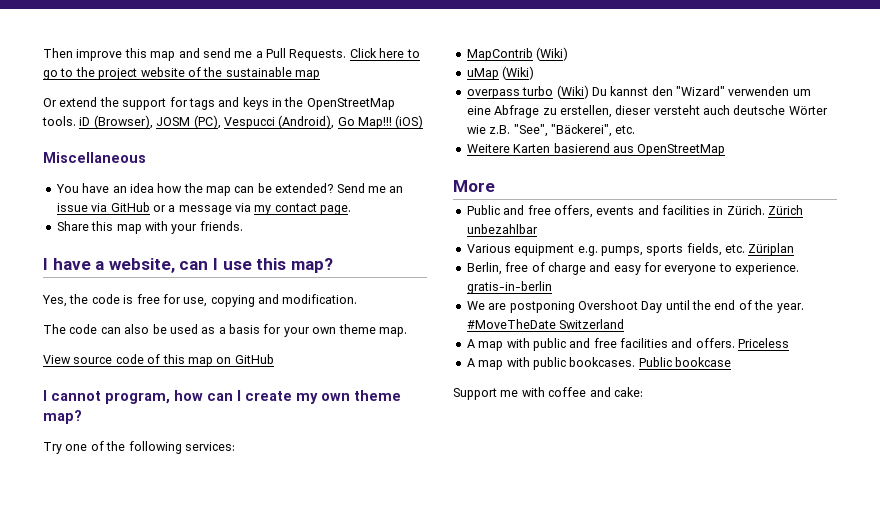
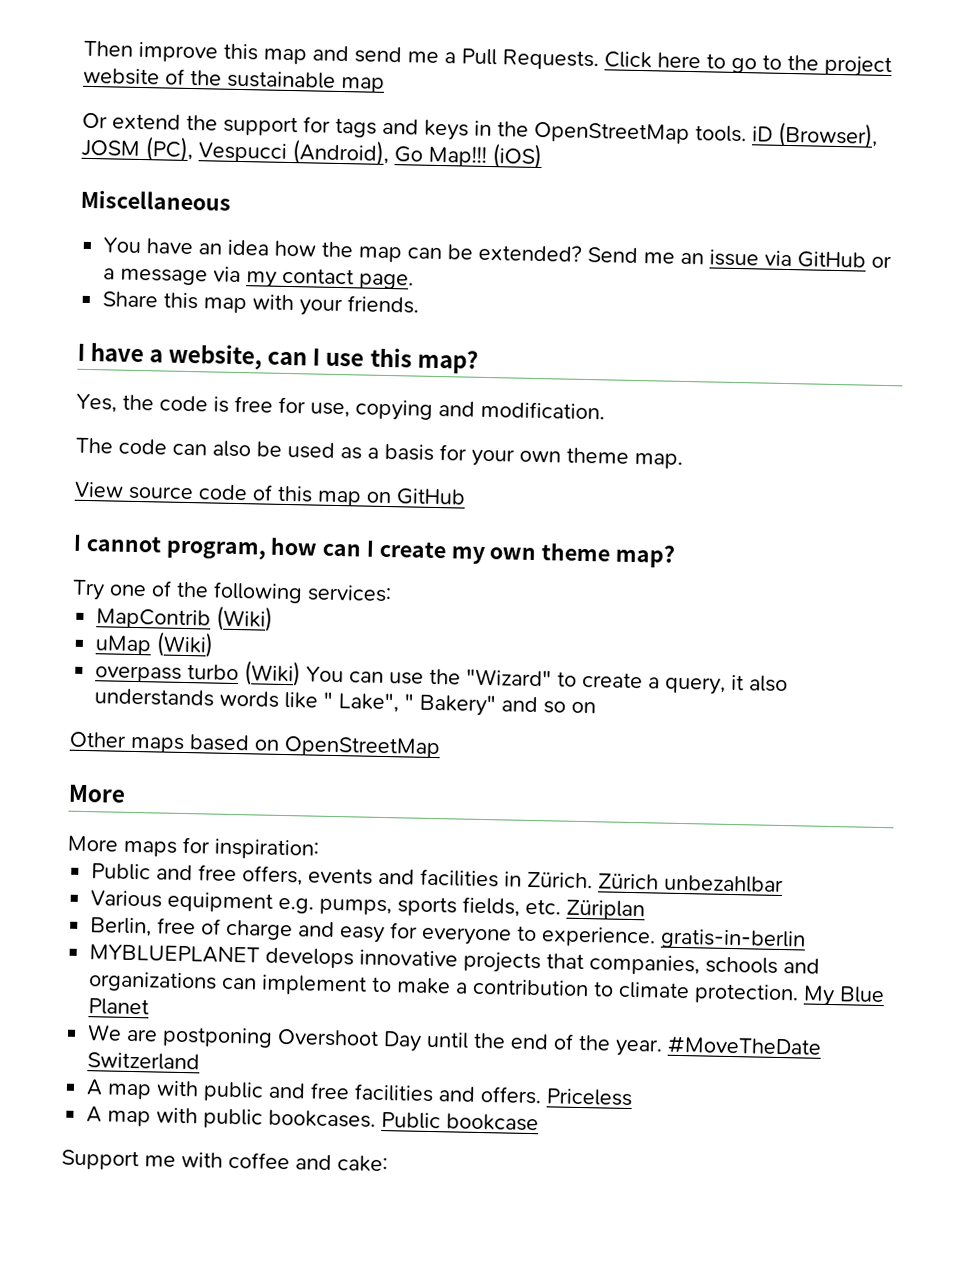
[591,86,811,96] [466,105,828,118] [466,124,636,137] [466,143,726,156] [453,180,495,192] Du kannst den "Wizard" verwenden um eine Abfrage zu erstellen, dieser versteht auch deutsche Wörter wie z.B. "See", "Bäckerei", etc. // Weitere Karten basierend aus OpenStreetMap // More -> [306,666,789,695] [94,688,597,717] [69,731,441,759] [68,784,126,803] [67,835,319,860] You can use the "Wizard" to create a query, it also understands words like " Lake", " Bakery" and so on // Other maps based on OpenStreetMap // More // More maps for inspiration:
(552, 287) none -> [89,944,821,976] [88,971,886,1007] [88,998,150,1016] // MYBLUEPLANET develops innovative projects that companies, schools and organizations can implement to make a contribution to climate protection. My Blue Planet

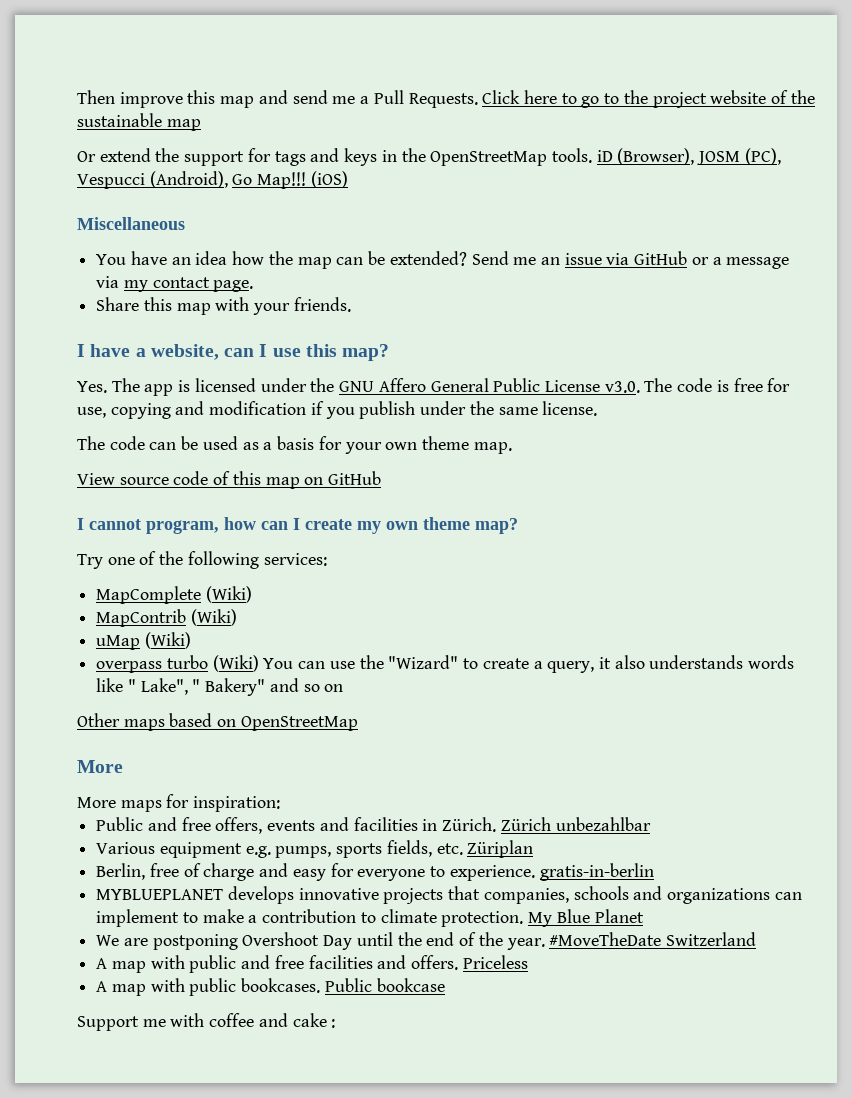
[76,393,154,413] Yes, the -> [77,378,673,396] Yes. The app is licensed under the GNU Affero General Public License v3.0. The
[480,400,605,420] modification. -> [209,401,598,419] modification if you publish under the same license.
[212,440,251,458] also -> (177, 446) none
(392, 593) none -> [96,586,252,604] // MapComplete (Wiki)
[337,1155,388,1173] cake: -> [292,1013,336,1028] cake :

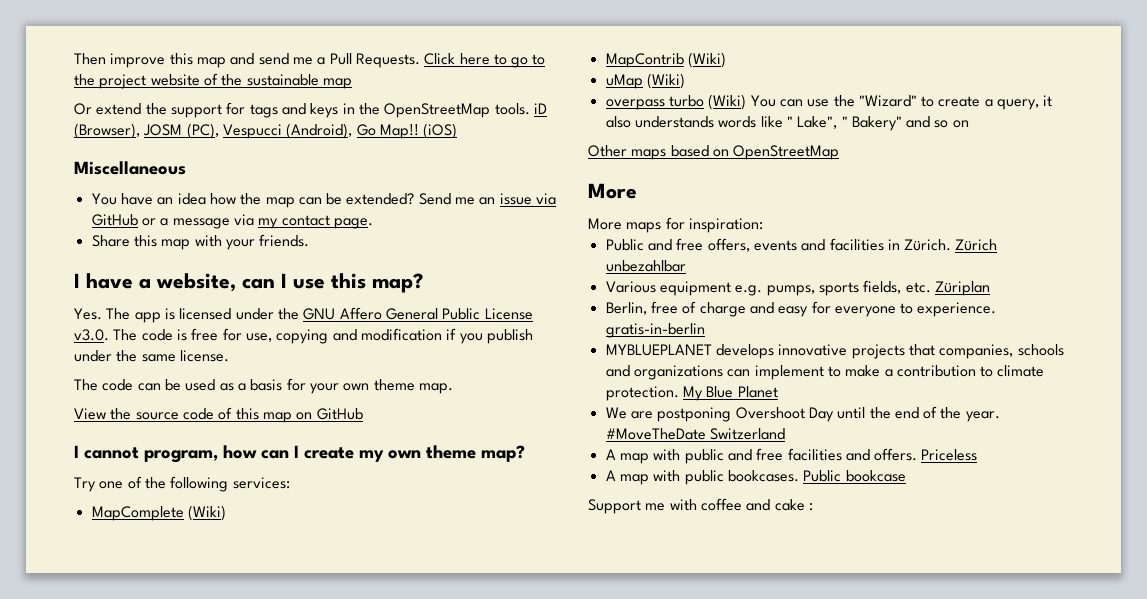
[257,172,307,189] Map!!! -> [379,124,419,139] Map!!
(115, 479) none -> [110,408,132,420] the

